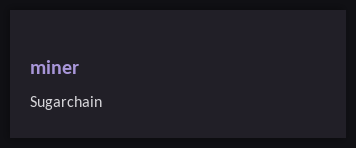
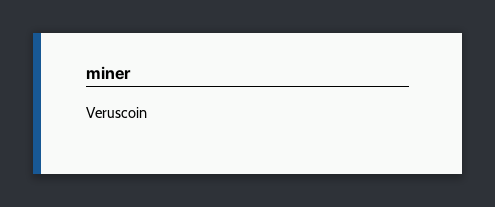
[30,96,102,110] Sugarchain -> [86,107,147,118] Veruscoin

